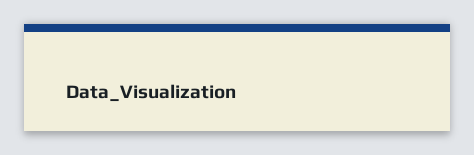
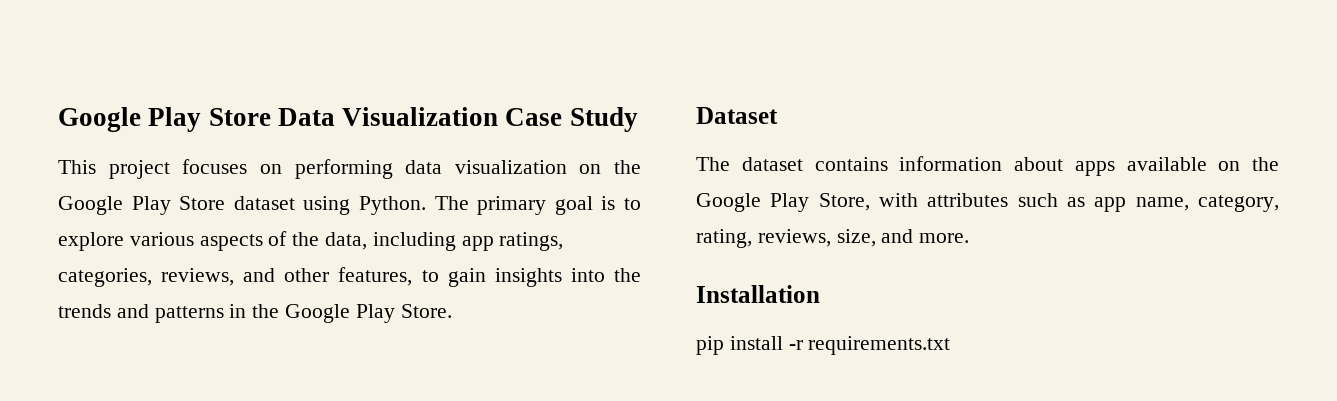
[66,84,236,102] Data_Visualization -> [58,107,638,132] [58,159,641,179] [58,196,642,215] [58,231,564,251] [58,267,641,287] [58,304,452,323] [696,107,778,124] [696,156,1279,176] [696,193,1279,212] [696,229,970,248] [696,285,820,303] [696,336,951,355] Google Play Store Data Visualization Case Study // This project focuses on performing data visualization on the Google Play Store dataset using Python. The primary goal is to explore various aspects of the data, including app ratings, categories, reviews, and other features, to gain insights into the trends and patterns in the Google Play Store. // Dataset // The dataset contains information about apps available on the Google Play Store, with attributes such as app name, category, rating, reviews, size, and more. // Installation // pip install -r requirements.txt

